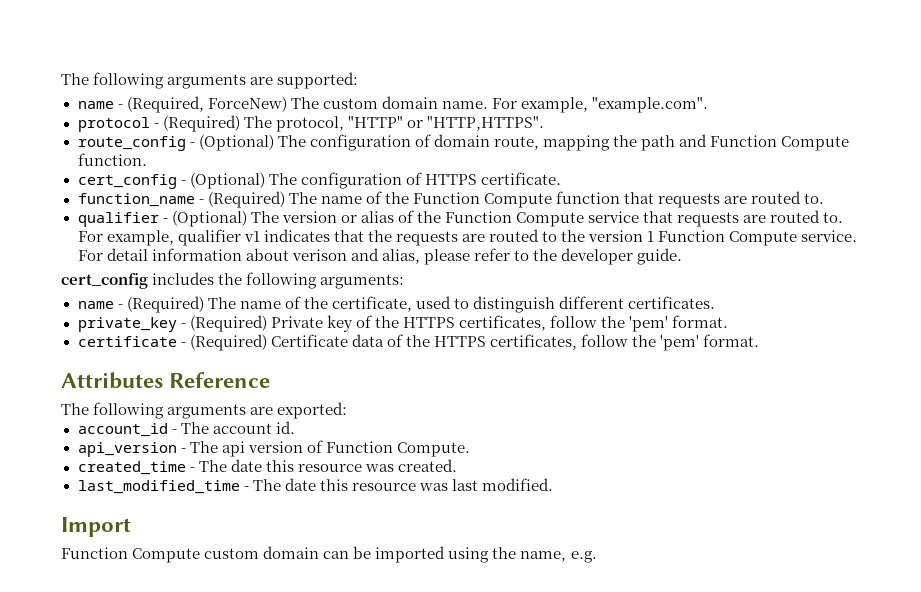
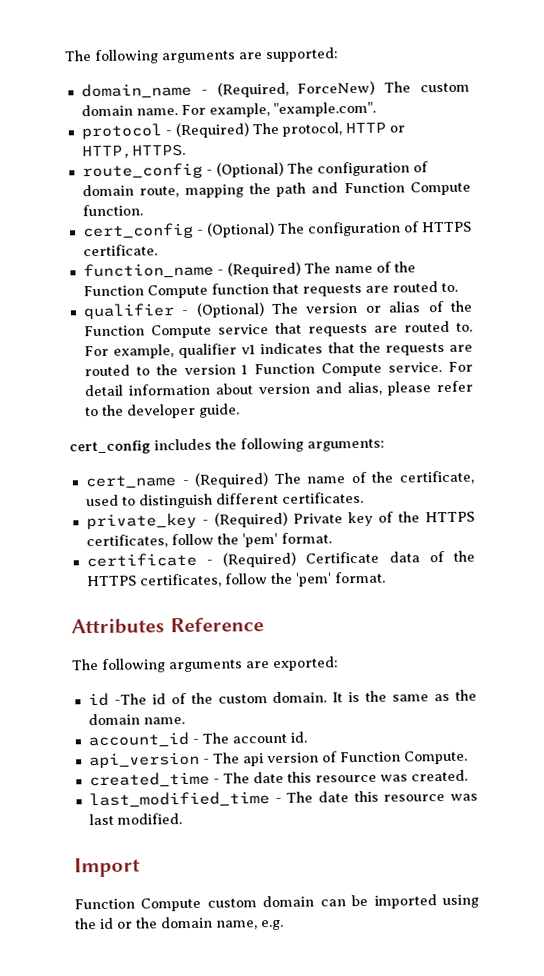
[77,101,114,109] name -> [80,82,192,99] domain_name
[347,116,544,131] "HTTP" or "HTTP,HTTPS". -> [344,121,405,134] [81,143,186,160] HTTP or HTTP,HTTPS.
[291,249,347,261] verison -> [257,383,310,395] version
[77,301,114,309] name -> [84,475,176,489] cert_name
(348, 410) none -> [87,689,478,707] [87,713,185,726] // id -The id of the custom domain. It is the same as the domain name.
(517, 553) none -> [99,916,213,930] id or the domain

